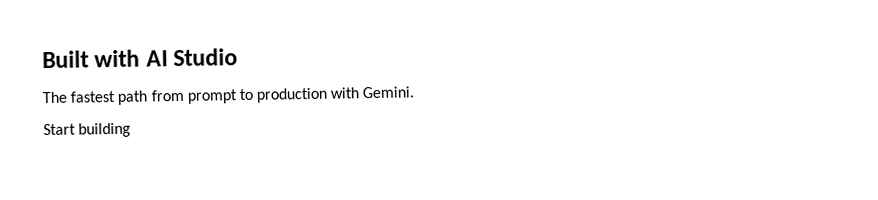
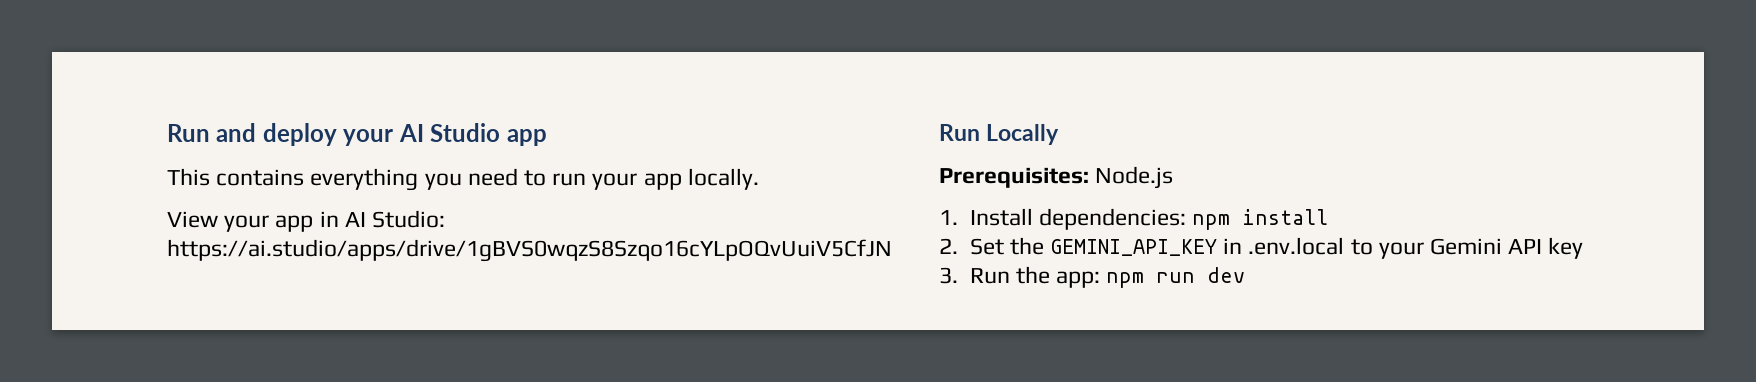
[42,48,239,69] [42,86,415,105] [43,122,132,138] Built with AI Studio // The fastest path from prompt to production with Gemini. // Start building -> [167,123,547,146] [167,168,759,191] [167,210,446,232] [167,239,892,262] [939,124,1060,145] [939,166,1174,189] [939,208,1328,230] [939,237,1584,259] [939,266,1246,288] Run and deploy your AI Studio app // This contains everything you need to run your app locally. // View your app in AI Studio: https://ai.studio/apps/drive/1gBVS0wqzS8Szqo16cYLpOQvUuiV5CfJN // Run Locally // Prerequisites: Node.js // 1. Install dependencies: npm install // 2. Set the GEMINI_API_KEY in .env.local to your Gemini API key // 3. Run the app: npm run dev

